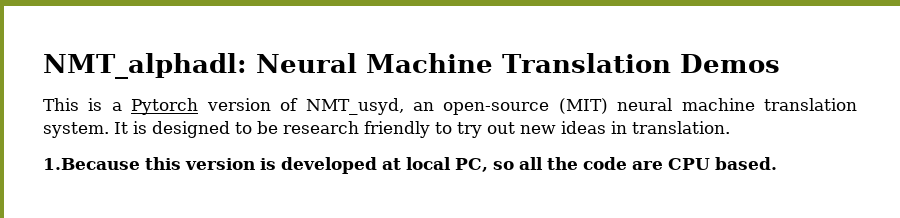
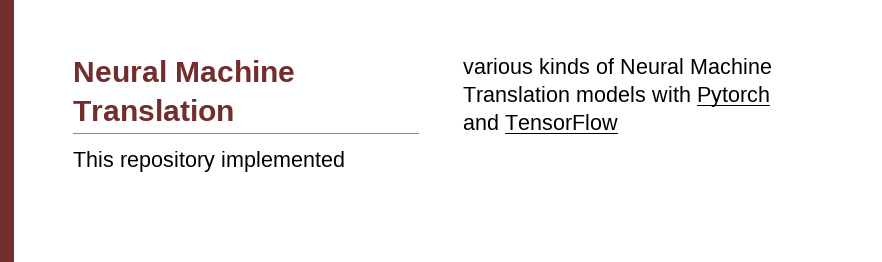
[43,53,780,79] NMT_alphadl: Neural Machine Translation Demos -> [73,60,296,82] [73,99,234,121] Neural Machine Translation
[88,98,857,115] [43,121,730,138] [43,157,777,174] is a Pytorch version of NMT_usyd, an open-source (MIT) neural machine translation system. It is designed to be research friendly to try out new ideas in translation. // 1.Because this version is developed at local PC, so all the code are CPU based. -> [120,151,345,172] [463,58,772,74] [463,86,770,107] [463,114,618,130] repository implemented various kinds of Neural Machine Translation models with Pytorch and TensorFlow

